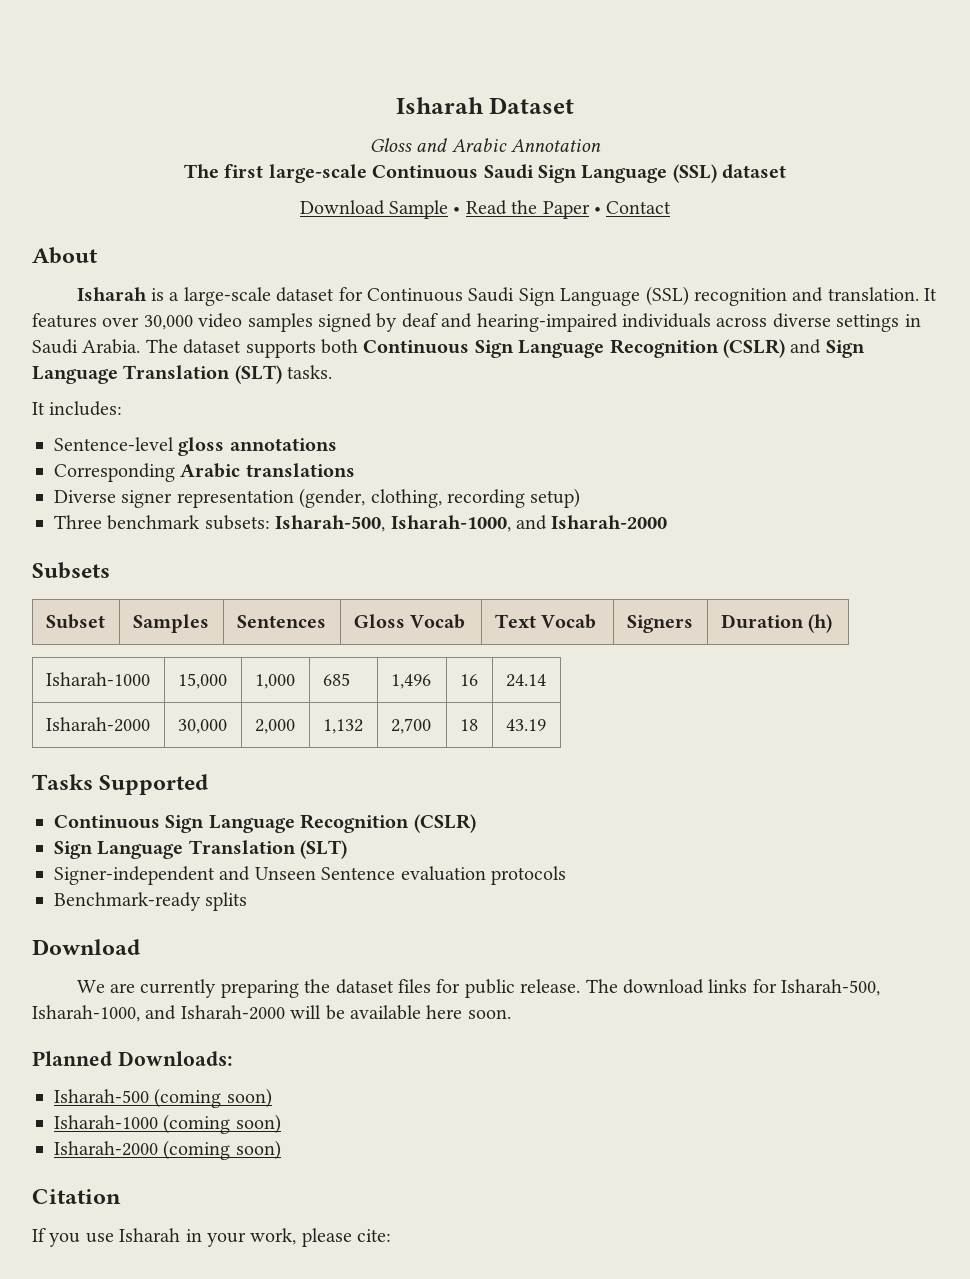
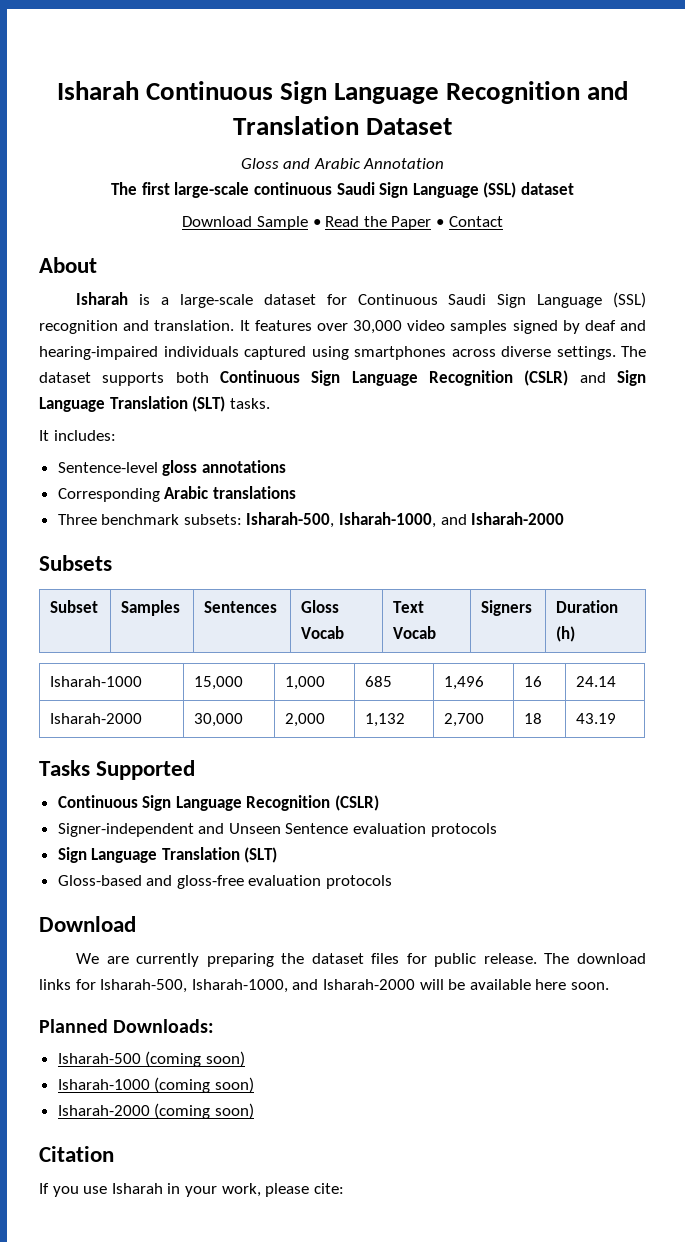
[395,97,484,114] Isharah -> [56,81,629,104] [232,116,359,135] Isharah Continuous Sign Language Recognition and Translation
[372,165,479,179] Continuous -> [253,182,332,195] continuous
[716,313,921,332] [32,339,141,354] across diverse settings in Saudi Arabia. -> [244,346,616,360] captured using smartphones across diverse settings.
[54,488,581,508] // Diverse signer representation (gender, clothing, recording setup) -> (296, 492) none
[54,840,348,859] // Sign Language Translation (SLT) -> (380, 803) none
[54,892,248,911] Benchmark-ready splits -> [57,847,278,863] [57,875,393,889] Sign Language Translation (SLT) // Gloss-based and gloss-free evaluation protocols

